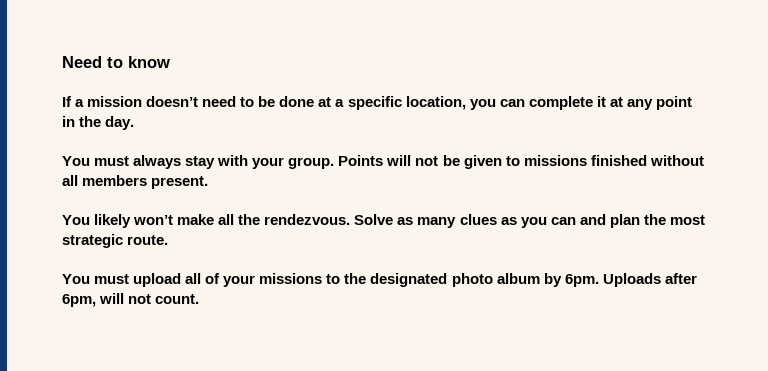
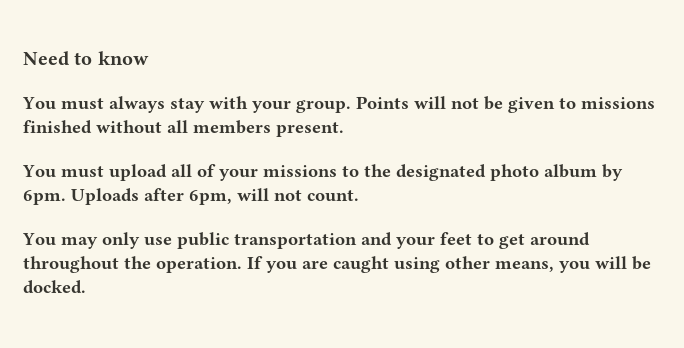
[62,96,692,110] [62,116,135,130] // If a mission doesn’t need to be done at a specific location, you can complete it at any point in the day. -> (149, 58) none
[62,214,705,228] [62,234,169,248] // You likely won’t make all the rendezvous. Solve as many clues as you can and plan the most strategic route. -> (344, 129) none
(200, 299) none -> [22,232,590,249] [23,256,651,273] [23,280,86,294] // You may only use public transportation and your feet to get around throughout the operation. If you are caught using other means, you will be docked.

